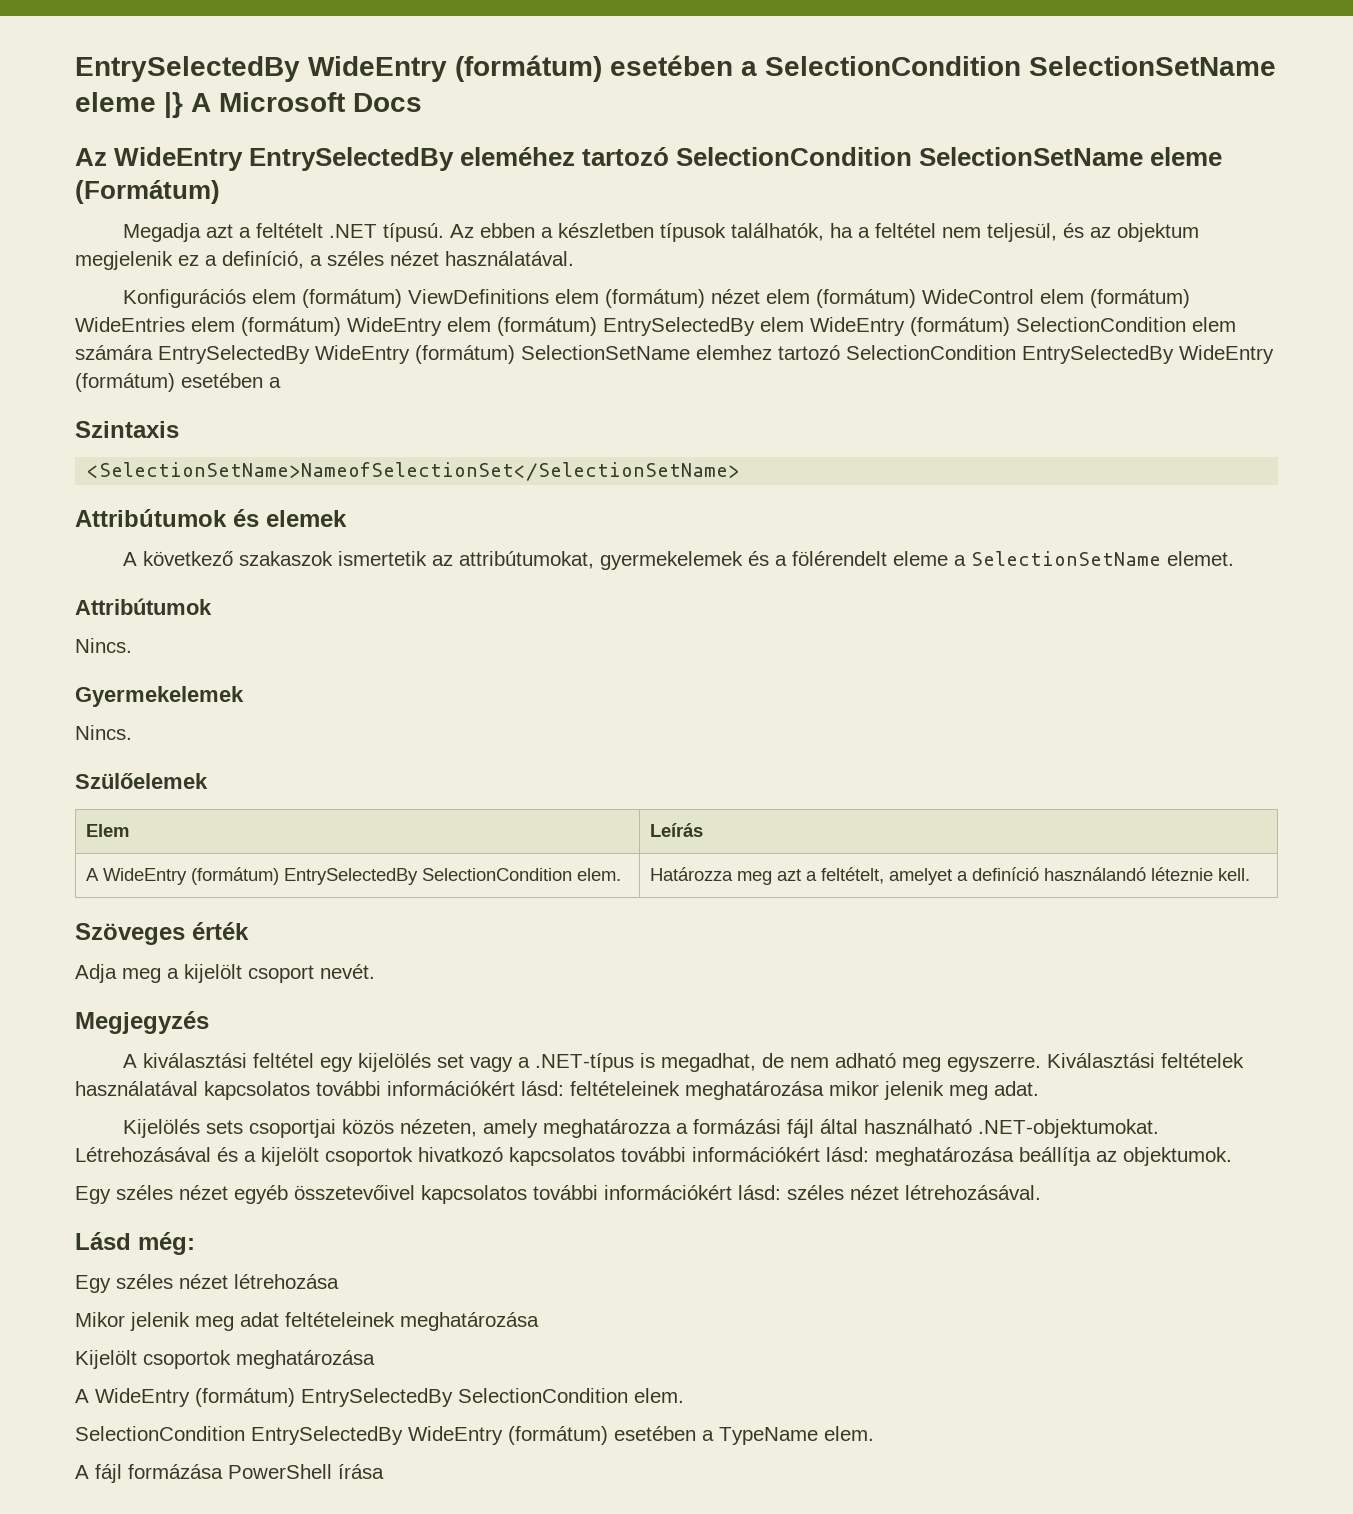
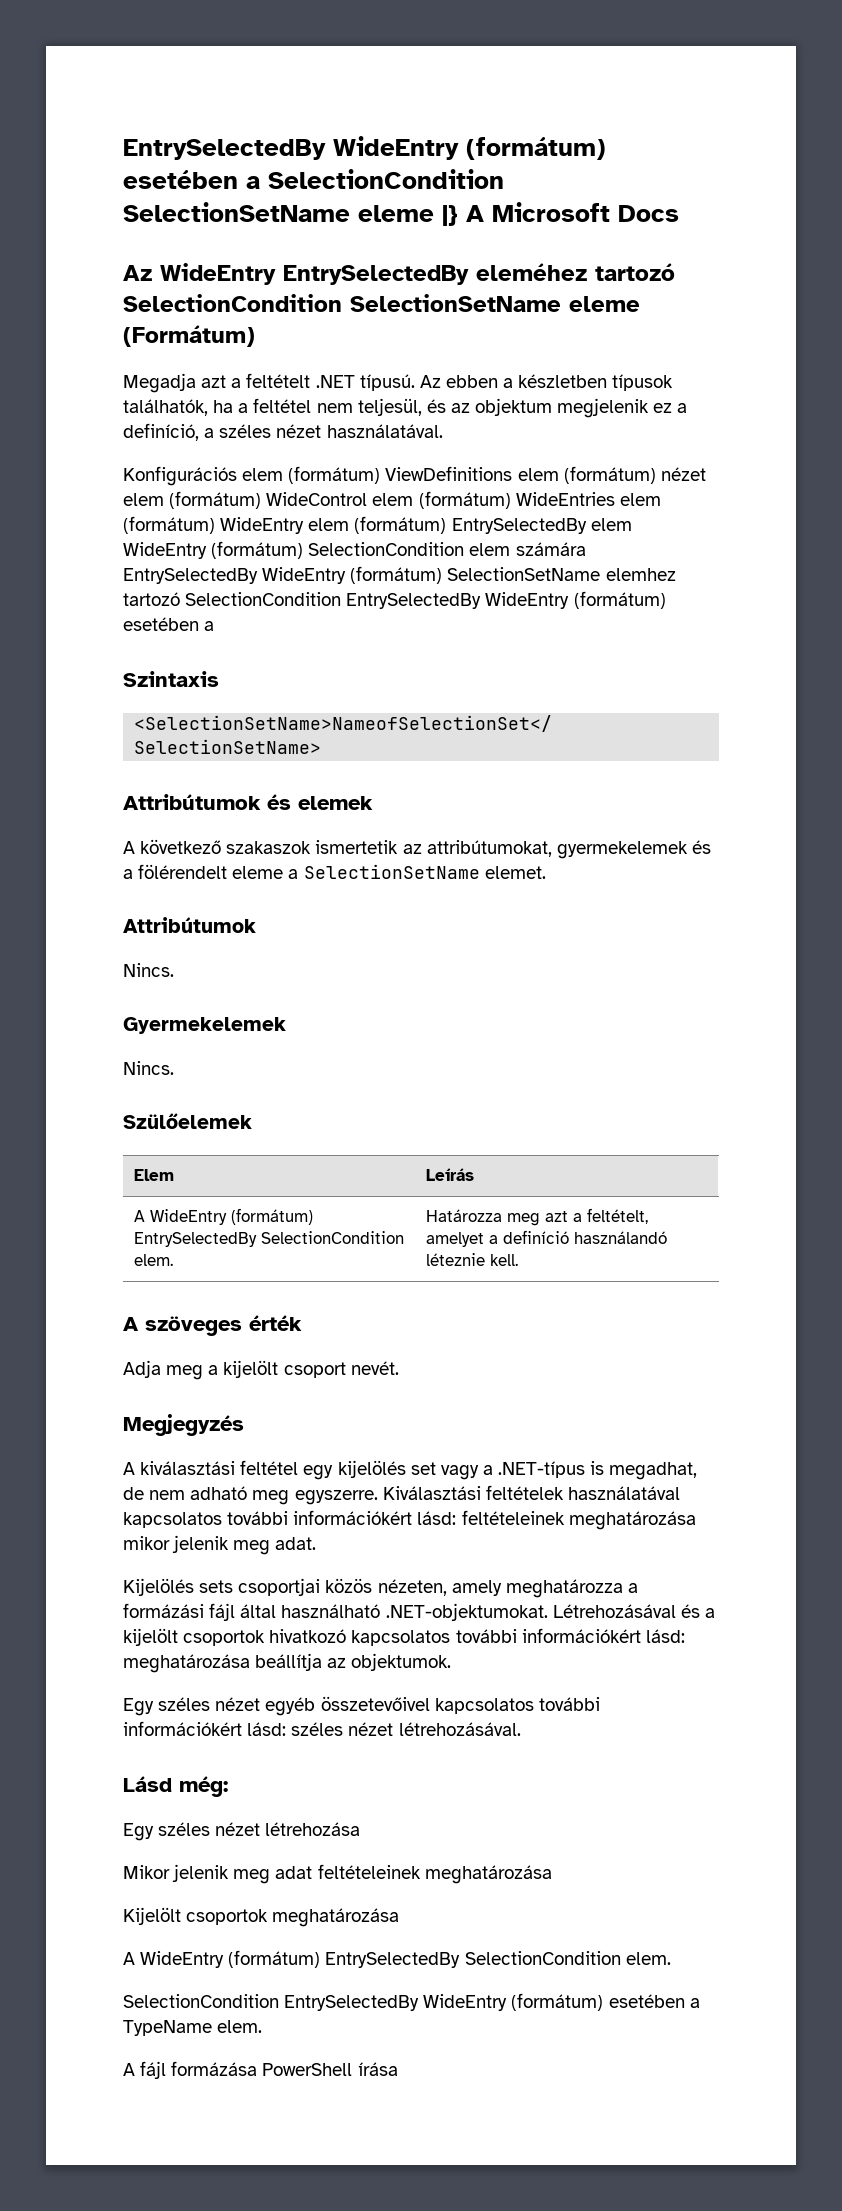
[75,923,185,945] Szöveges -> [123,1316,242,1336] A szöveges

